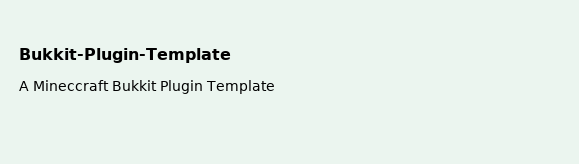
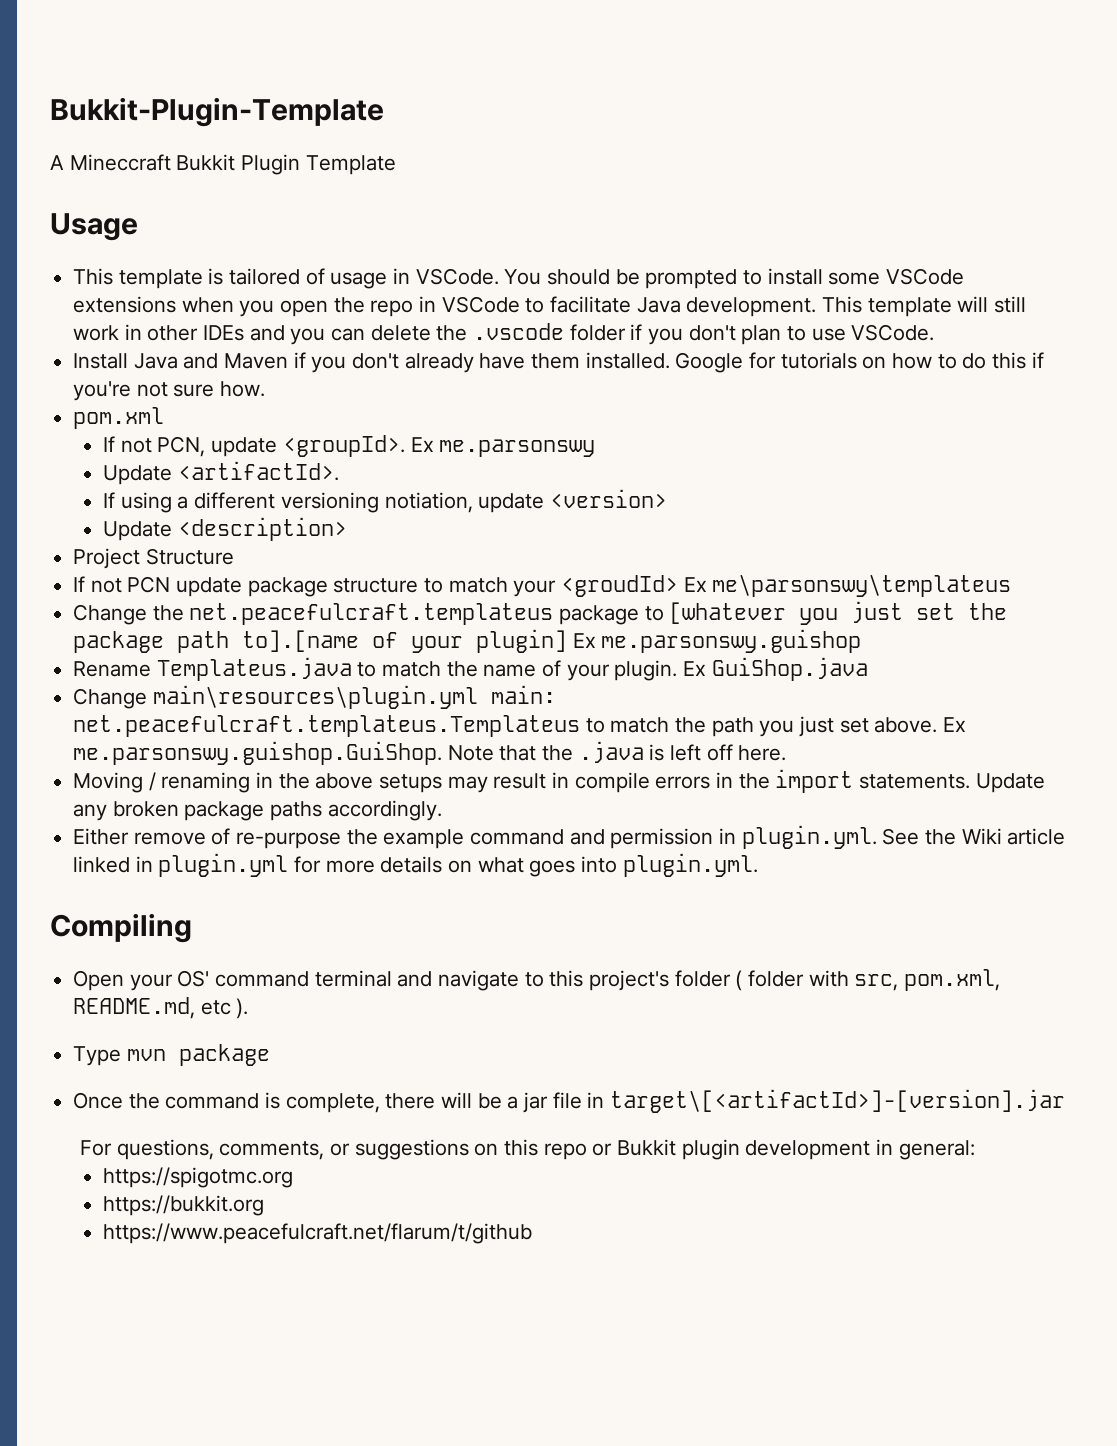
(275, 87) none -> [50,213,138,241] [73,268,965,289] [73,296,1027,317] [73,323,935,345] [73,352,1044,373] [73,381,266,401] [73,407,165,429] [103,435,596,457] [103,461,339,485] [103,489,667,513] [103,517,347,541] [73,548,234,569] [73,574,1012,597] [73,601,1008,625] [73,629,862,653] [73,657,868,681] [73,685,556,709] [73,715,967,737] [73,741,787,765] [73,769,1045,793] [73,800,442,821] [73,825,1066,849] [73,853,758,877] [50,913,192,943] [73,969,1001,991] [73,997,249,1019] [73,1044,270,1066] [73,1089,1066,1113] [80,1139,975,1160] [103,1167,294,1188] [103,1195,265,1216] [103,1223,533,1244] // Usage // This template is tailored of usage in VSCode. You should be prompted to install some VSCode extensions when you open the repo in VSCode to facilitate Java development. This template will still work in other IDEs and you can delete the .vscode folder if you don't plan to use VSCode. // Install Java and Maven if you don't already have them installed. Google for tutorials on how to do this if you're not sure how. // pom.xml // If not PCN, update <groupId>. Ex me.parsonswy // Update <artifactId>. // If using a different versioning notiation, update <version> // Update <description> // Project Structure // If not PCN update package structure to match your <groudId> Ex me\parsonswy\templateus // Change the net.peacefulcraft.templateus package to [whatever you just set the package path to].[name of your plugin] Ex me.parsonswy.guishop // Rename Templateus.java to match the name of your plugin. Ex GuiShop.java // Change main\resources\plugin.yml main: net.peacefulcraft.templateus.Templateus to match the path you just set above. Ex me.parsonswy.guishop.GuiShop. Note that the .java is left off here. // Moving / renaming in the above setups may result in compile errors in the import statements. Update any broken package paths accordingly. // Either remove of re-purpose the example command and permission in plugin.yml. See the Wiki article linked in plugin.yml for more details on what goes into plugin.yml. // Compiling // Open your OS' command terminal and navigate to this project's folder ( folder with src, pom.xml, README.md, etc ). // Type mvn package // Once the command is complete, there will be a jar file in target\[<artifactId>]-[version].jar // For questions, comments, or suggestions on this repo or Bukkit plugin development in general: // https://spigotmc.org // https://bukkit.org // https://www.peacefulcraft.net/flarum/t/github

